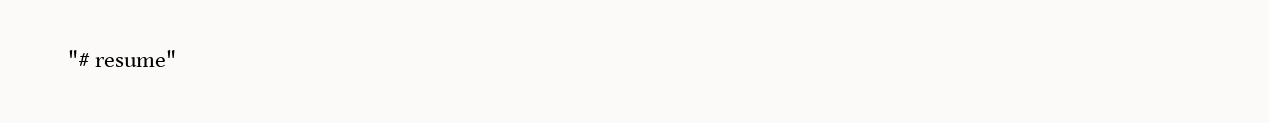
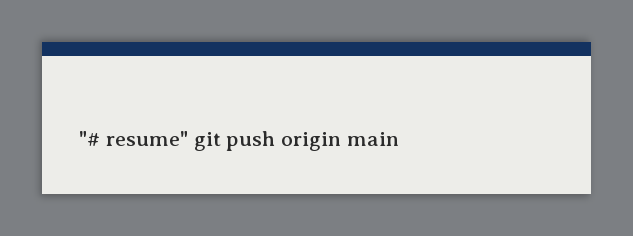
(177, 58) none -> [193,131,400,151] git push origin main

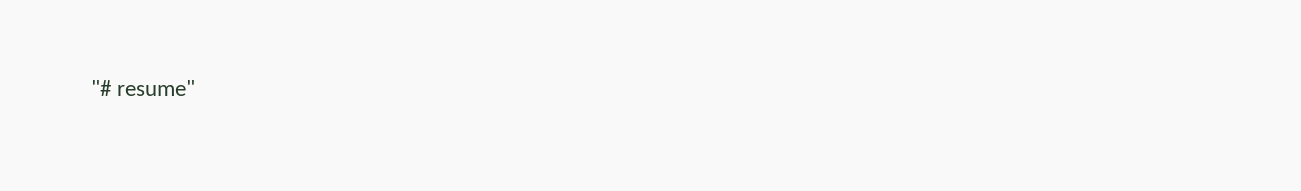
[193,131,400,151] git push origin main -> (196, 88) none

